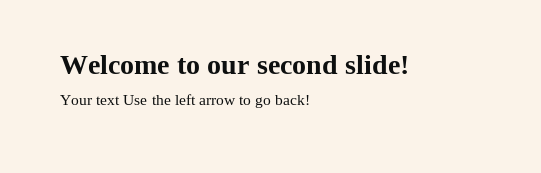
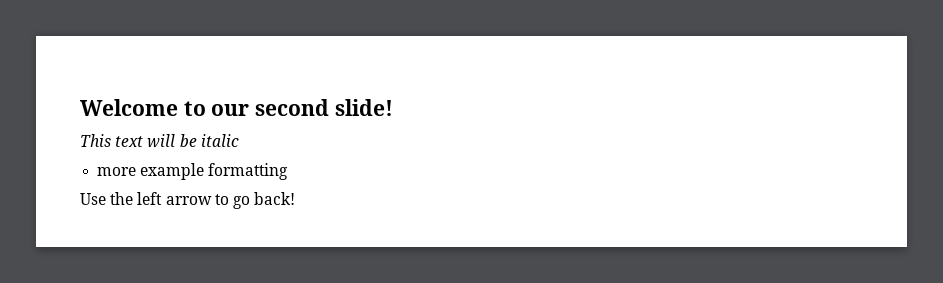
[60,95,121,105] Your text -> [80,134,239,148] [97,163,289,180] This text will be italic // more example formatting //

